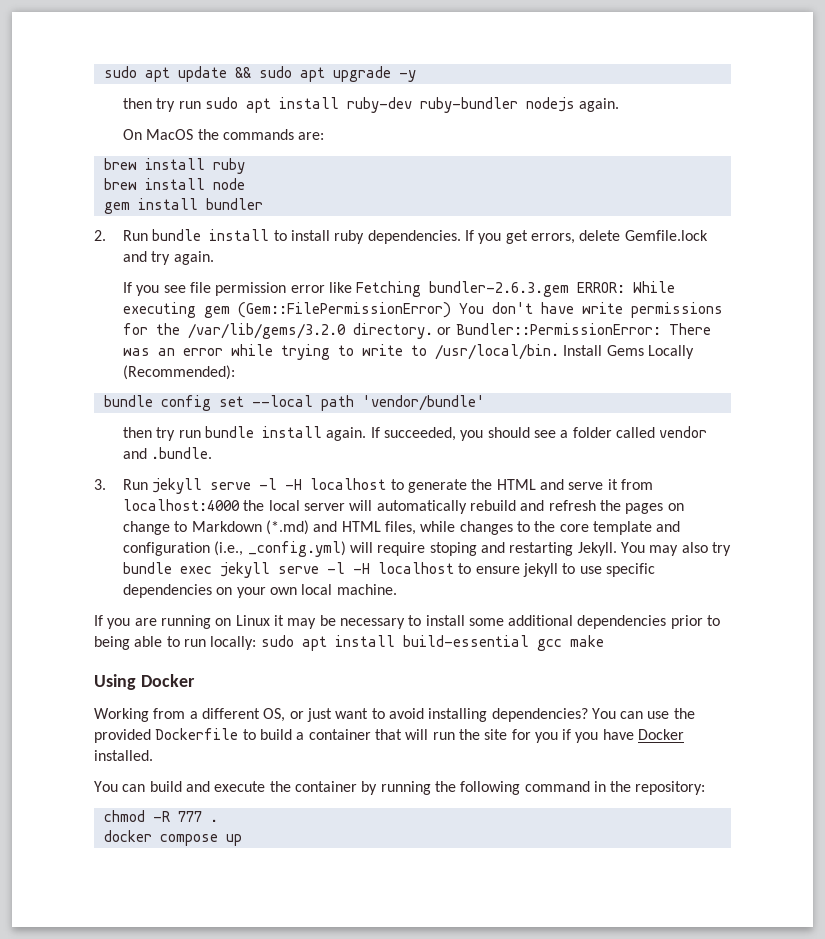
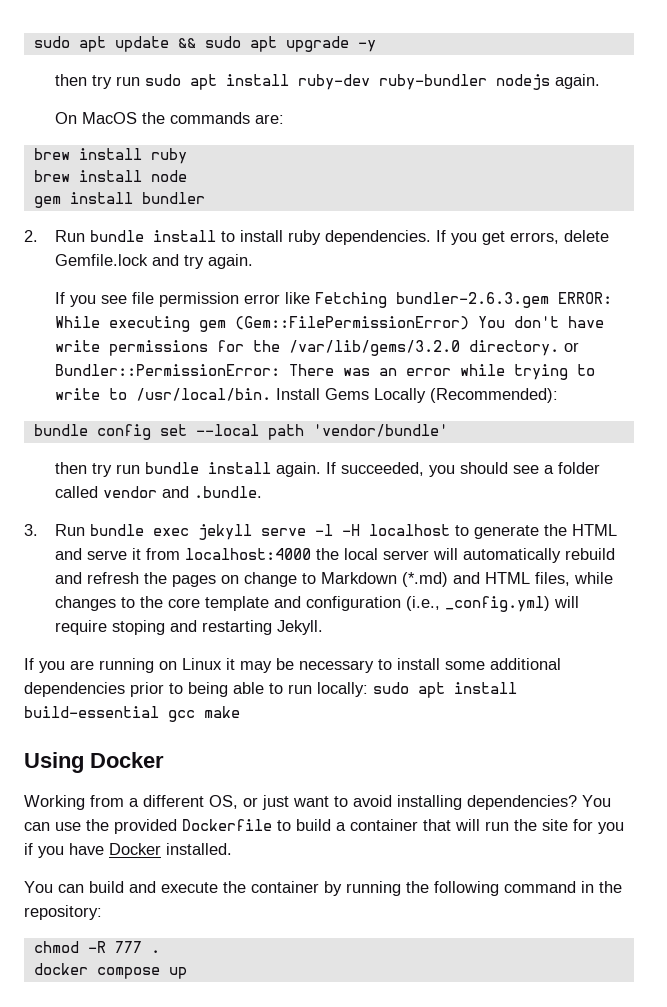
(149, 484) none -> [89,524,189,536] bundle exec
[620,542,731,556] [123,562,655,578] [123,584,397,598] You may also try bundle exec jekyll serve -l -H localhost to ensure jekyll to use specific dependencies on your own local machine. -> (323, 627) none

